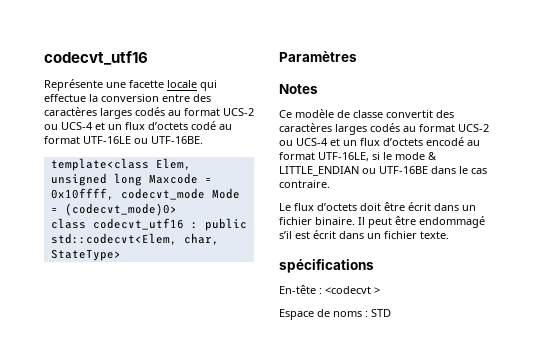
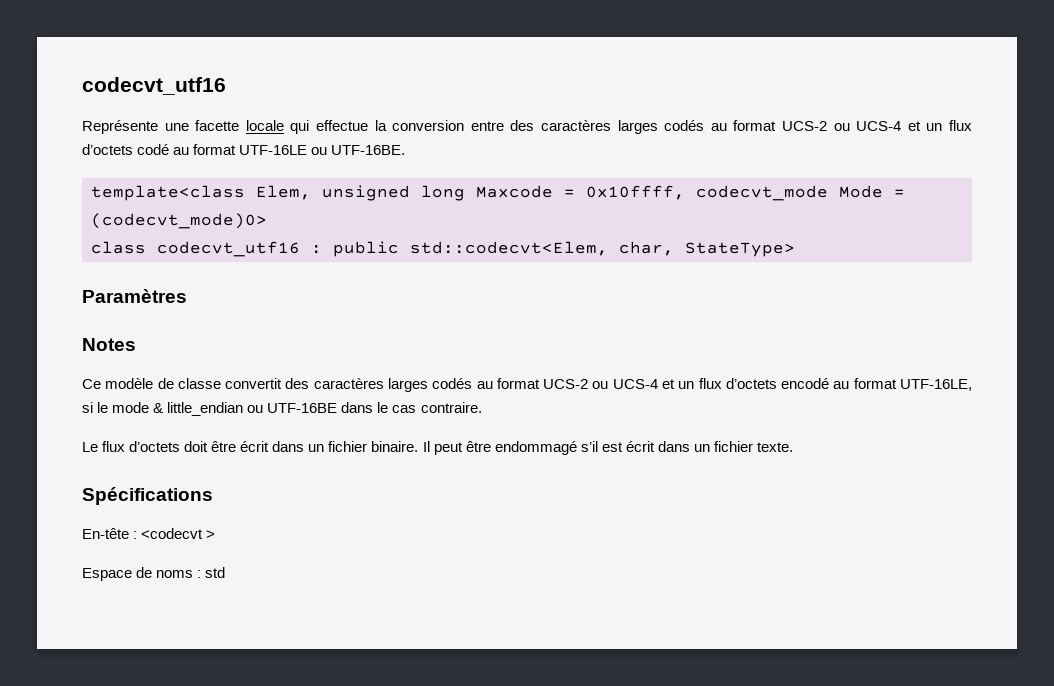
[279,166,359,176] LITTLE_ENDIAN -> [167,402,244,416] little_endian
[279,259,374,273] spécifications -> [82,487,213,505] Spécifications
[371,309,391,317] STD -> [205,567,226,578] std

